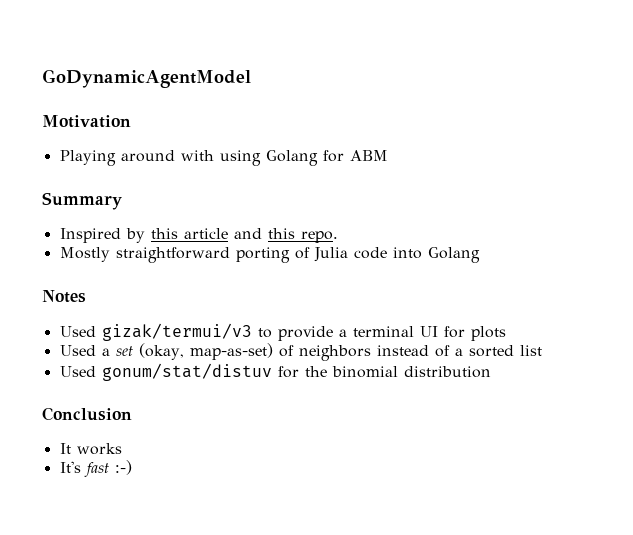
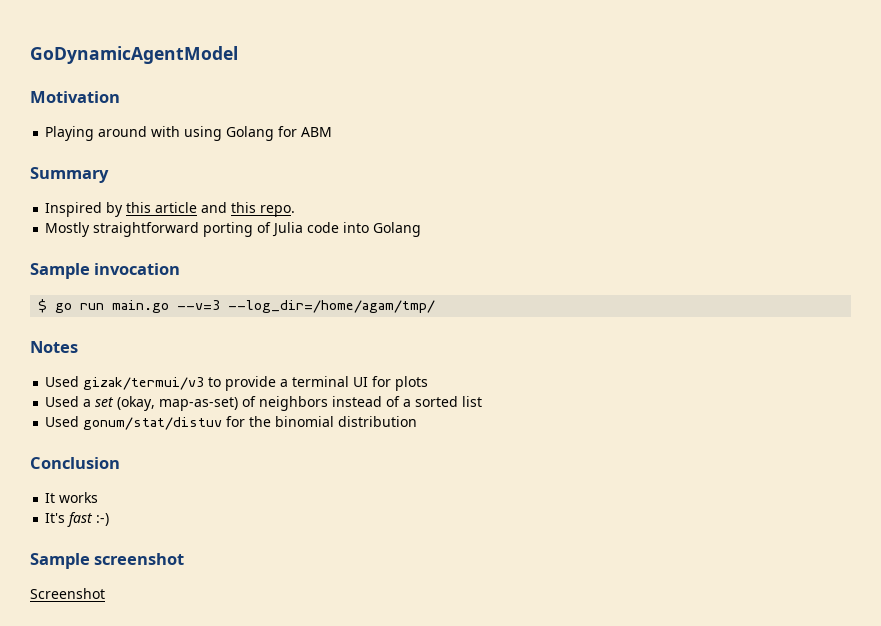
(480, 255) none -> [30,263,181,279] [38,299,436,313] // Sample invocation // $ go run main.go --v=3 --log_dir=/home/agam/tmp/
(132, 467) none -> [30,553,185,569] [30,588,105,599] // Sample screenshot // Screenshot

